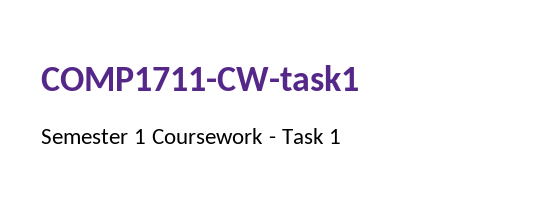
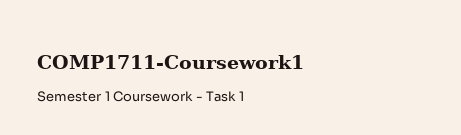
[41,65,359,91] COMP1711-CW-task1 -> [37,55,304,69] COMP1711-Coursework1

